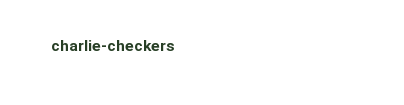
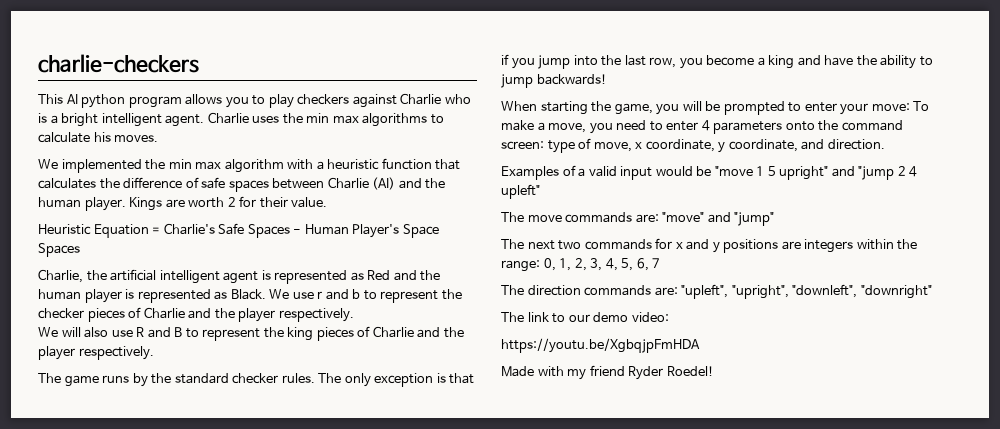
(175, 45) none -> [38,93,471,108] [38,112,444,127] [38,132,159,143] [38,158,461,173] [38,177,446,192] [38,196,328,211] [38,223,439,238] [38,243,80,257] [38,269,441,284] [38,289,462,303] [38,307,354,322] [38,326,464,341] [38,346,154,360] [38,373,475,387] [501,54,933,69] [501,74,607,88] [501,101,930,115] [501,120,903,134] [501,138,885,153] [501,165,918,180] [501,184,540,199] [501,212,775,226] [501,238,918,253] [501,258,661,272] [501,284,932,299] [501,312,669,323] [501,338,700,353] [501,365,714,380] // This AI python program allows you to play checkers against Charlie who is a bright intelligent agent. Charlie uses the min max algorithms to calculate his moves. // We implemented the min max algorithm with a heuristic function that calculates the difference of safe spaces between Charlie (AI) and the human player. Kings are worth 2 for their value. // Heuristic Equation = Charlie's Safe Spaces - Human Player's Space Spaces // Charlie, the artificial intelligent agent is represented as Red and the human player is represented as Black. We use r and b to represent the checker pieces of Charlie and the player respectively. // We will also use R and B to represent the king pieces of Charlie and the player respectively. // The game runs by the standard checker rules. The only exception is that if you jump into the last row, you become a king and have the ability to jump backwards! // When starting the game, you will be prompted to enter your move: To make a move, you need to enter 4 parameters onto the command screen: type of move, x coordinate, y coordinate, and direction. // Examples of a valid input would be "move 1 5 upright" and "jump 2 4 upleft" // The move commands are: "move" and "jump" // The next two commands for x and y positions are integers within the range: 0, 1, 2, 3, 4, 5, 6, 7 // The direction commands are: "upleft", "upright", "downleft", "downright" // The link to our demo video: // https://youtu.be/XgbqjpFmHDA // Made with my friend Ryder Roedel!

